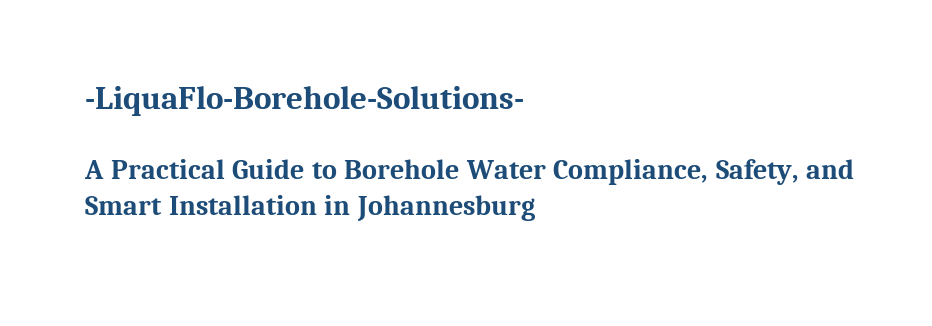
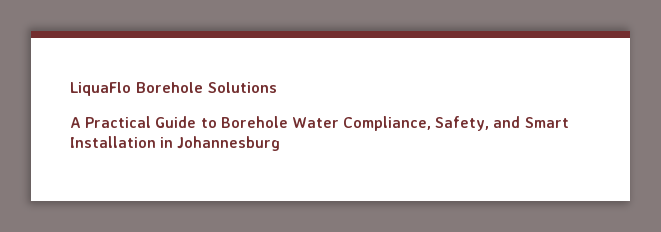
[85,86,524,116] -LiquaFlo-Borehole-Solutions- -> [70,82,277,96] LiquaFlo Borehole Solutions

